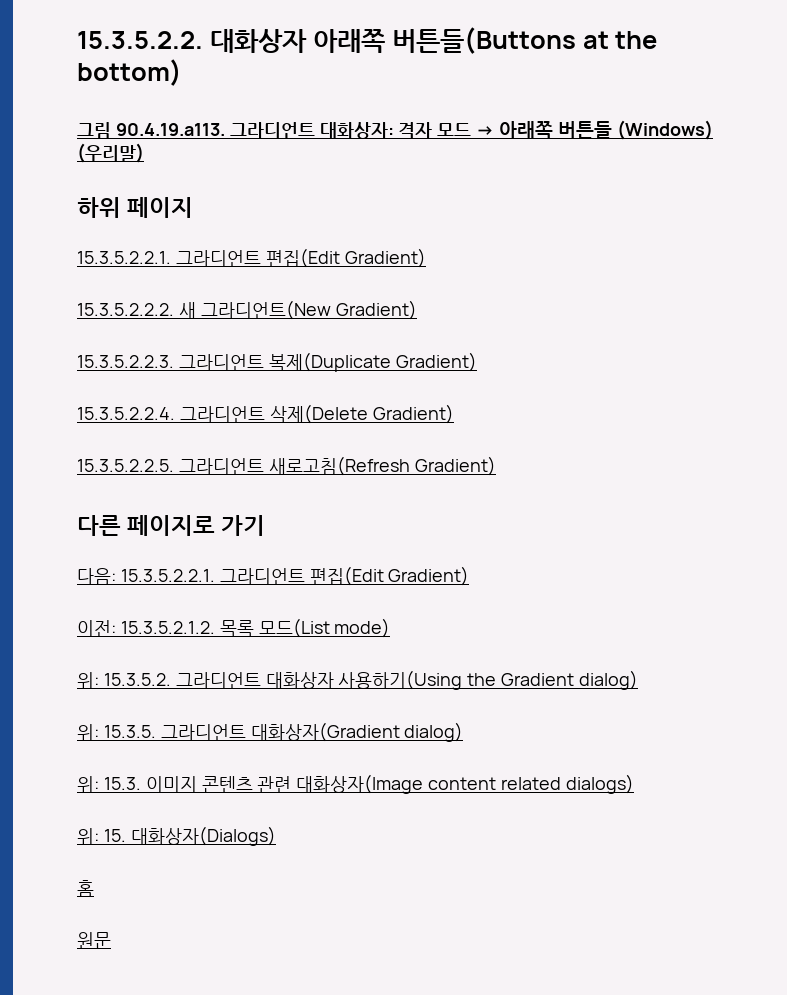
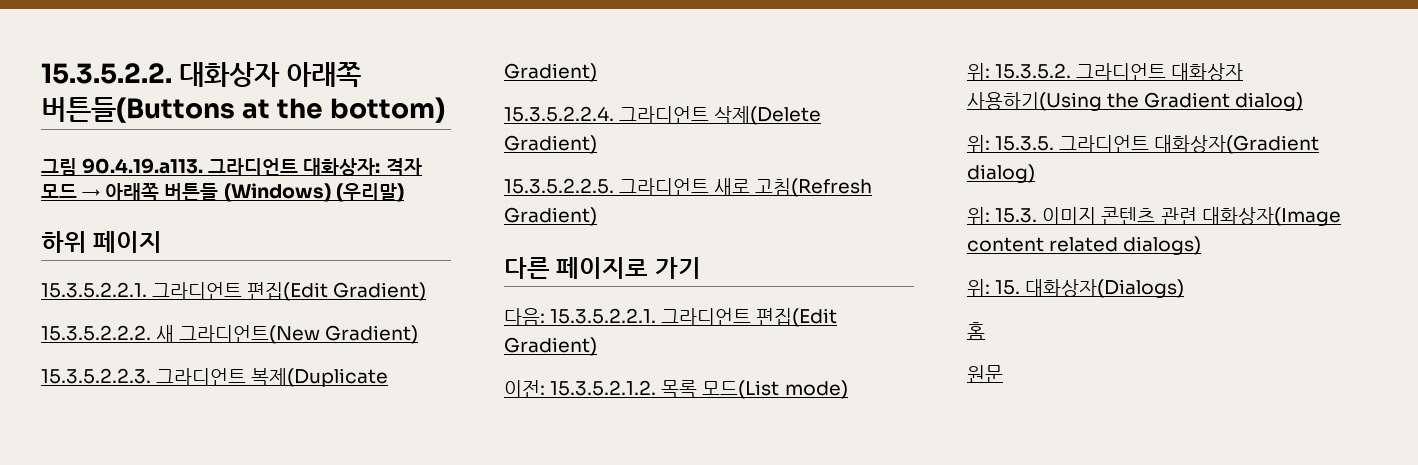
[268,456,410,476] 새로고침(Refresh -> [714,178,873,197] 새로 고침(Refresh

